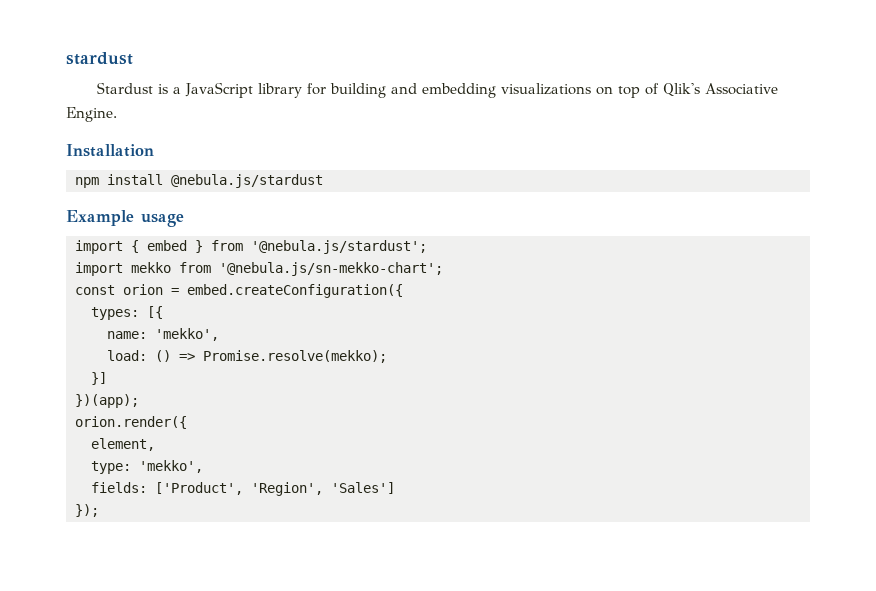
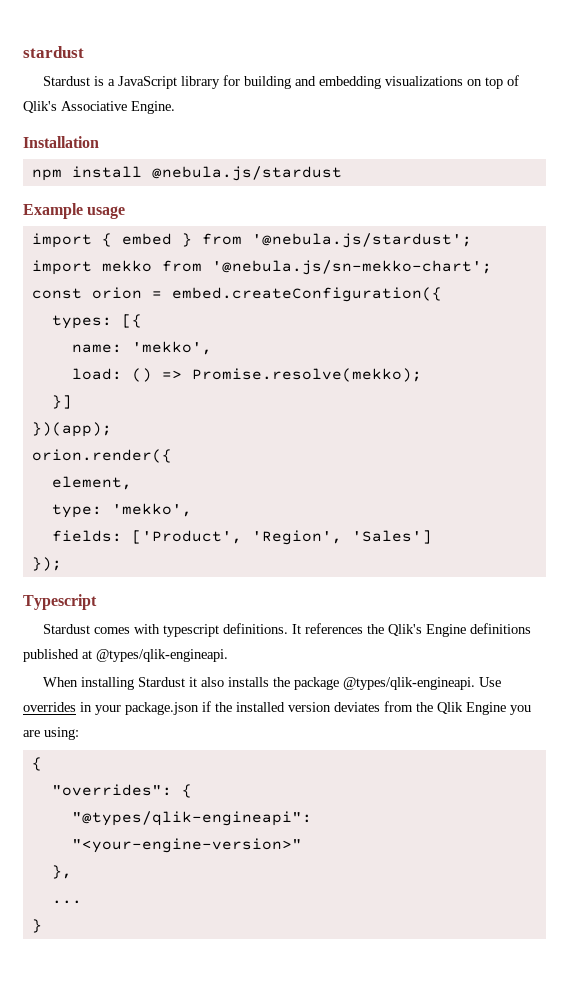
(99, 510) none -> [23,594,97,610] [42,623,531,637] [23,649,228,662] [42,677,501,690] [23,701,531,715] [23,727,79,740] [31,757,42,771] [51,784,192,798] [71,811,312,826] [71,838,302,853] [51,865,72,879] [51,900,82,904] [31,919,42,933] // Typescript // Stardust comes with typescript definitions. It references the Qlik's Engine definitions published at @types/qlik-engineapi. // When installing Stardust it also installs the package @types/qlik-engineapi. Use overrides in your package.json if the installed version deviates from the Qlik Engine you are using: // { // "overrides": { // "@types/qlik-engineapi": "<your-engine-version>" // }, // ... // }

